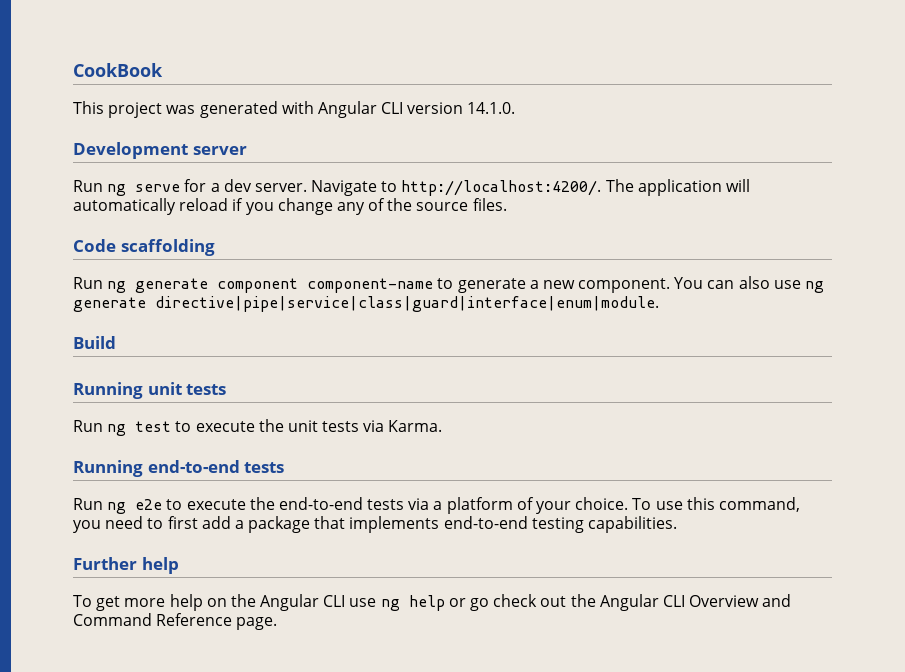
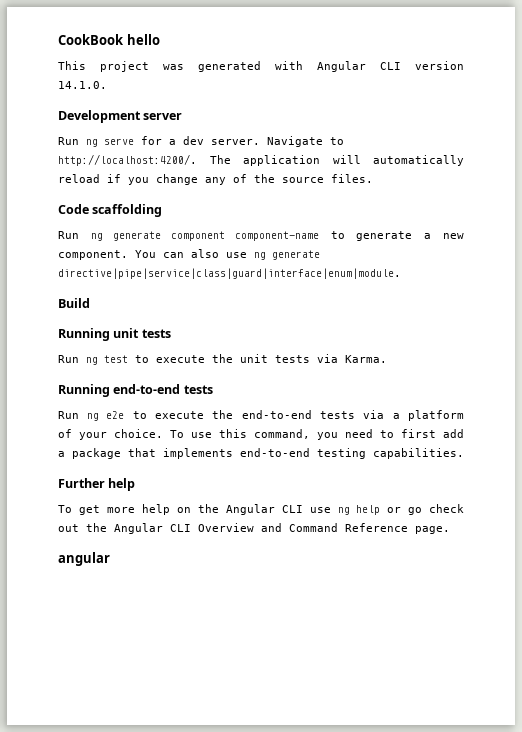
(163, 70) none -> [126,34,160,45] hello
(278, 623) none -> [58,552,110,566] // angular

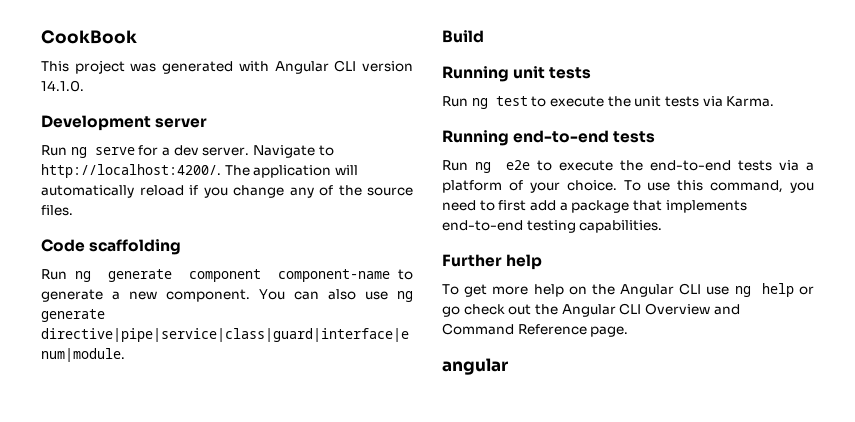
[126,34,160,45] hello -> (137, 37) none

